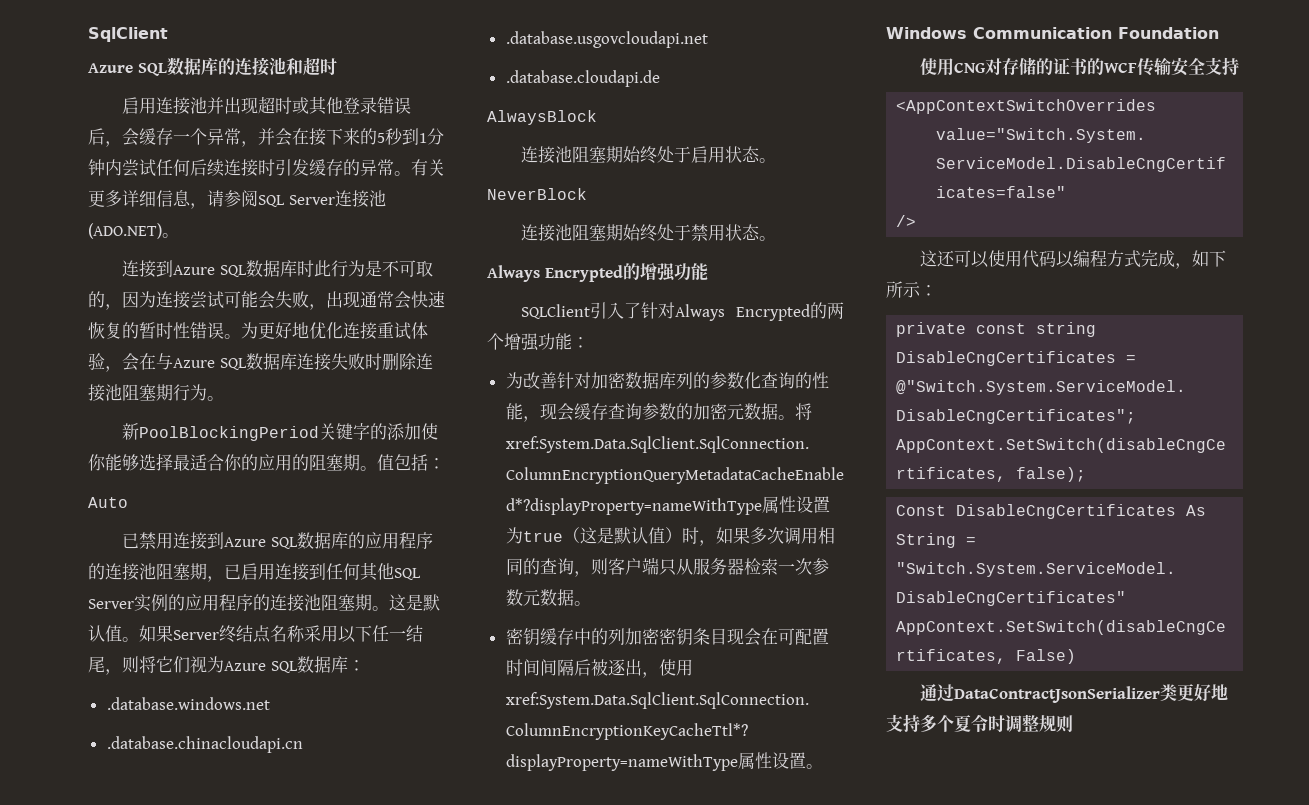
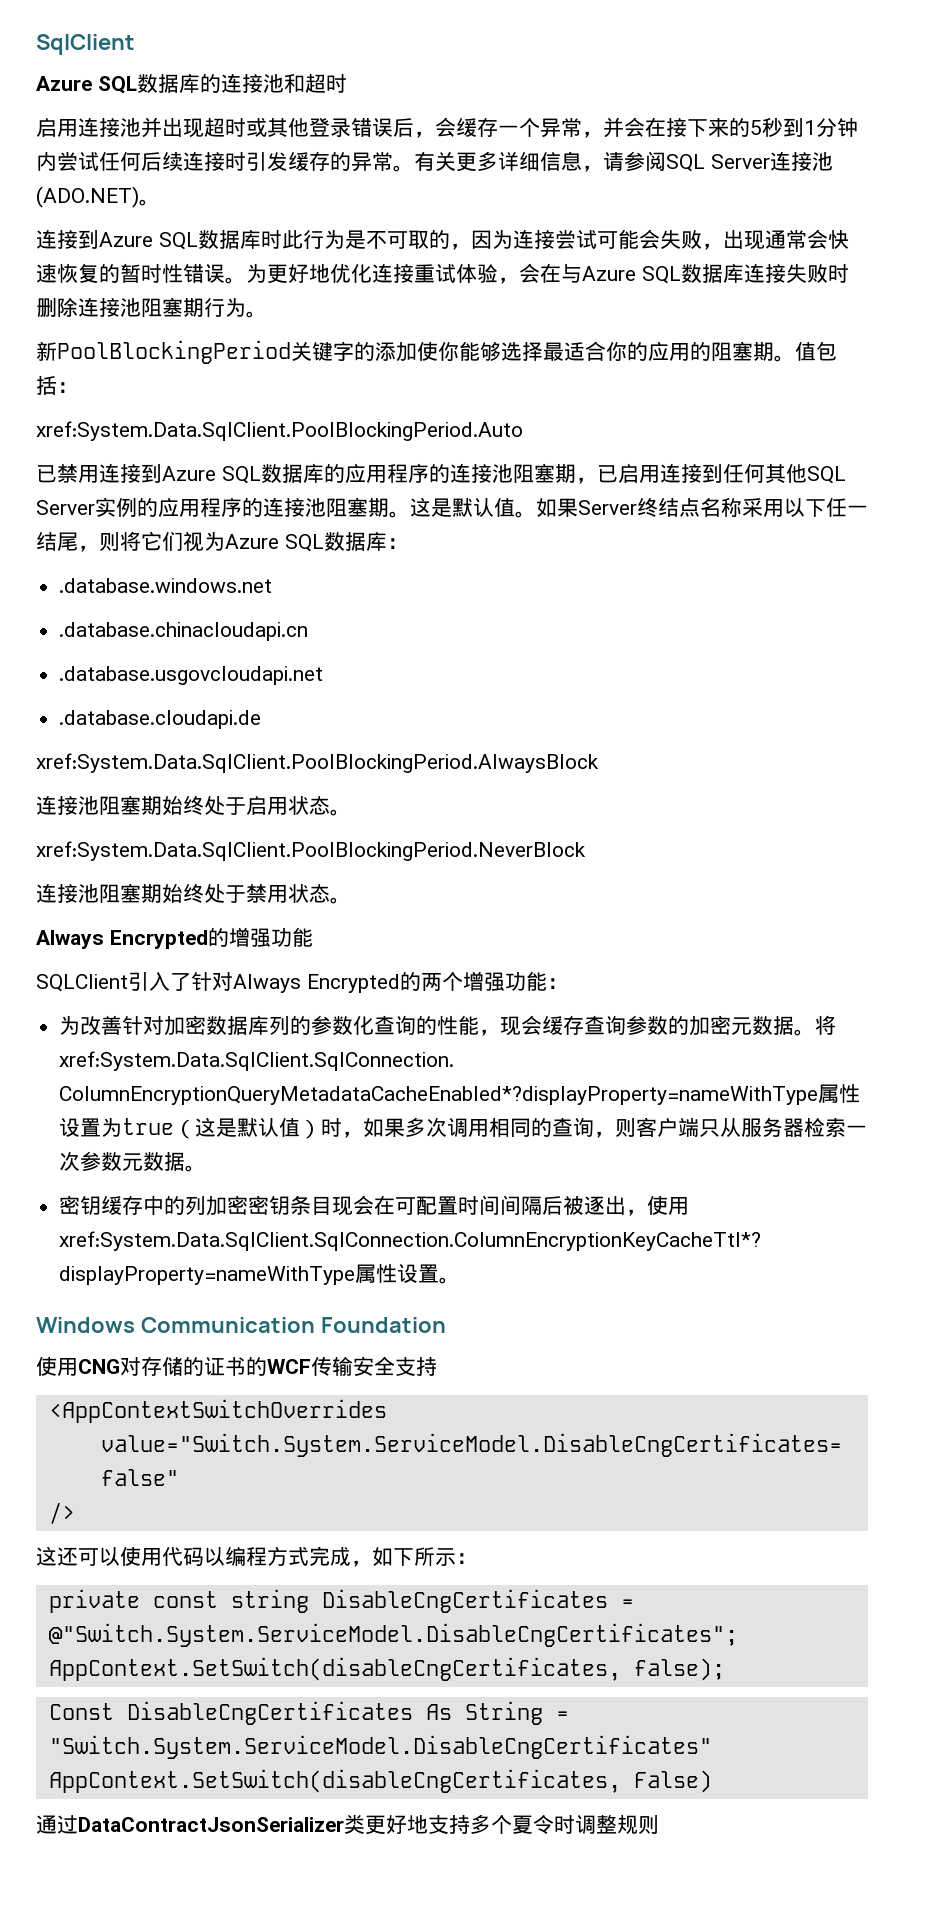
[88,497,128,508] Auto -> [36,421,523,441] xref:System.Data.SqlClient.PoolBlockingPeriod.Auto
[487,110,597,125] AlwaysBlock -> [36,753,599,773] xref:System.Data.SqlClient.PoolBlockingPeriod.AlwaysBlock
[487,188,587,200] NeverBlock -> [36,841,586,861] xref:System.Data.SqlClient.PoolBlockingPeriod.NeverBlock

